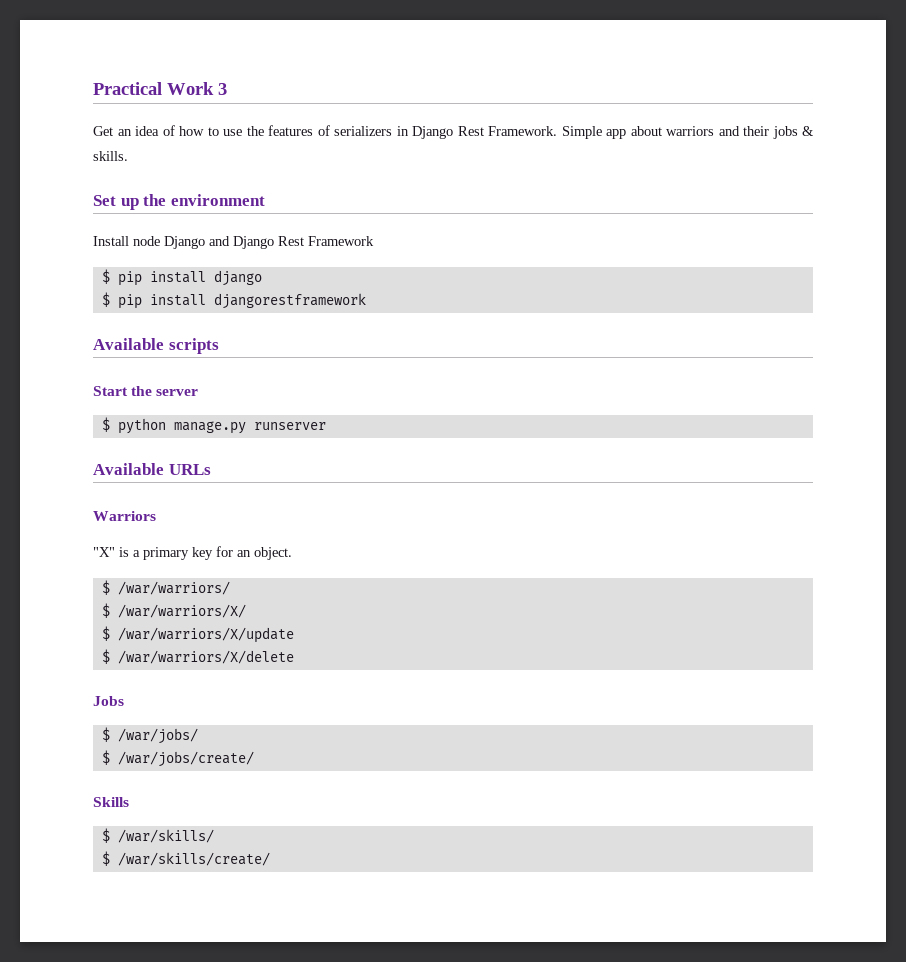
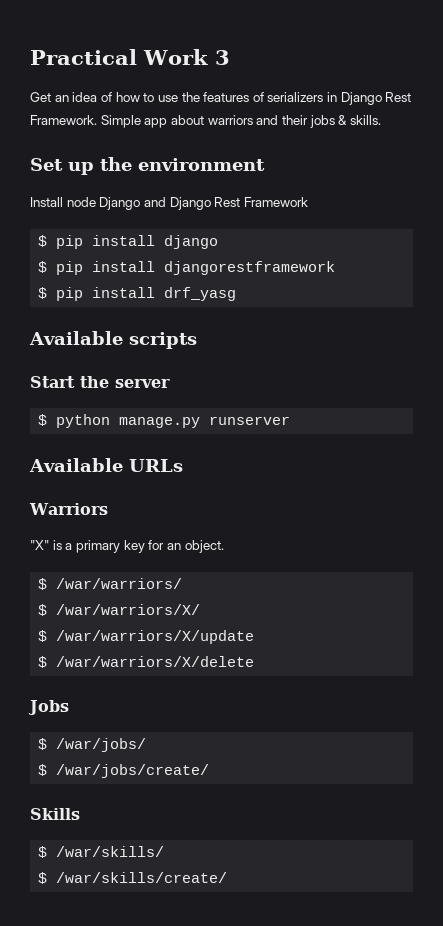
(366, 301) none -> [38,287,237,301] // $ pip install drf_yasg

